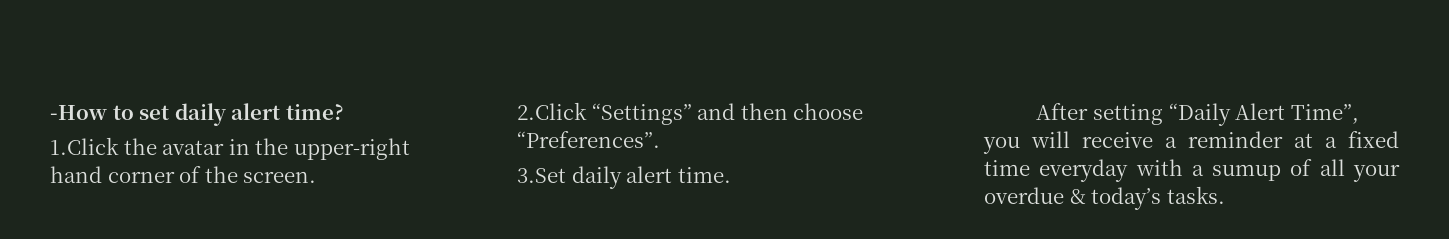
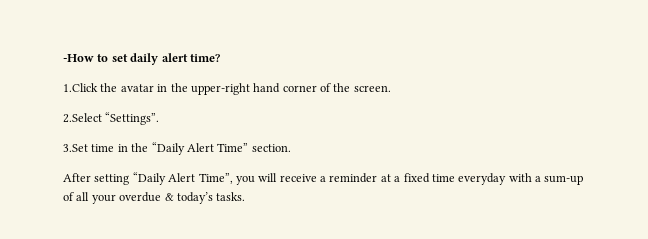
[517,102,864,125] [517,131,660,148] [517,166,731,189] 2.Click “Settings” and then choose “Preferences”. // 3.Set daily alert time. -> [63,112,160,125] [63,142,291,155] 2.Select “Settings”. // 3.Set time in the “Daily Alert Time” section.
[1212,164,1282,181] sumup -> [544,175,584,185] sum-up

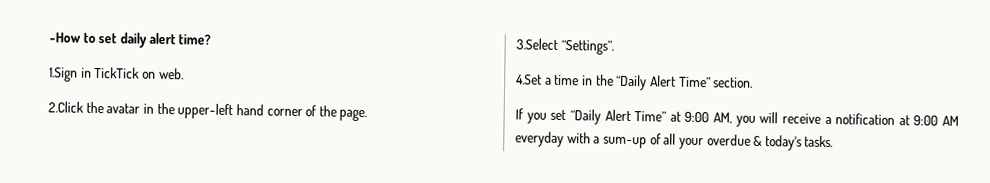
[63,83,98,92] 1.Click -> [49,66,184,82] [48,101,84,113] 1.Sign in TickTick on web. // 2.Click
[190,83,250,95] upper-right -> [177,103,234,120] upper-left
[353,85,391,92] [63,113,102,123] screen. // 2.Select -> [339,108,368,122] [516,38,558,50] page. // 3.Select
[63,144,88,152] 3.Set -> [516,74,552,85] 4.Set a
[63,172,455,185] After setting “Daily Alert Time”, you will receive a reminder at a fixed time -> [515,108,959,127] If you set “Daily Alert Time” at 9:00 AM, you will receive a notification at 9:00 AM

